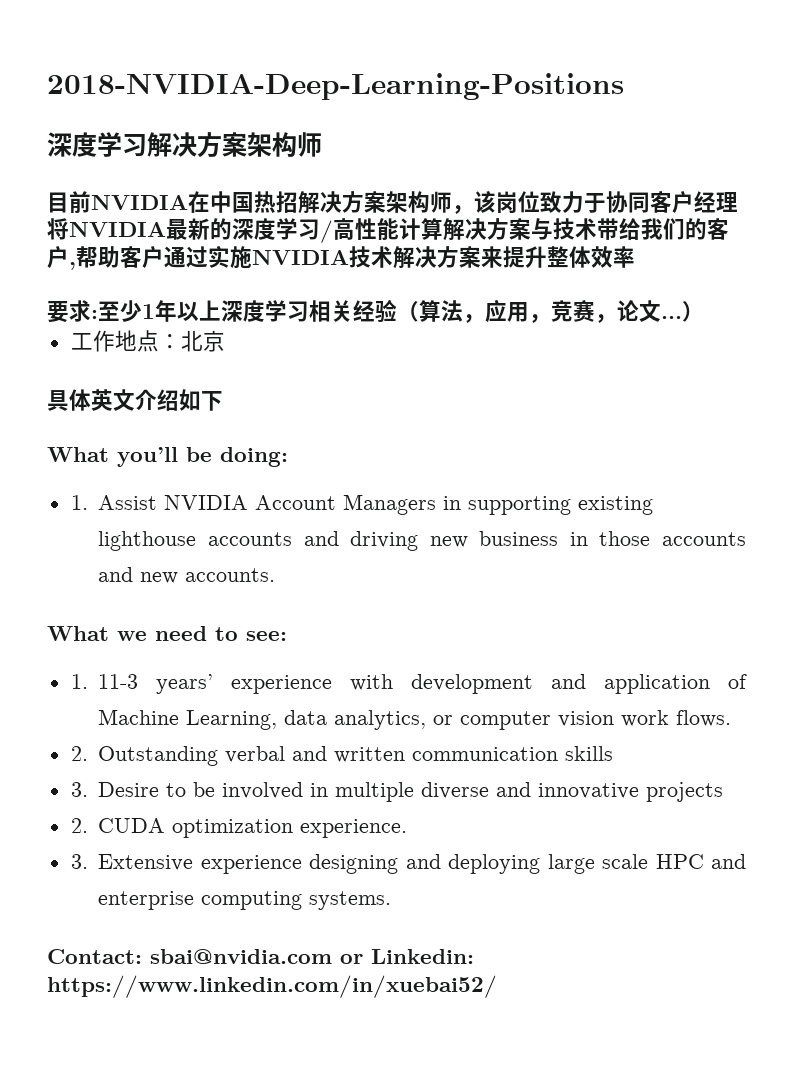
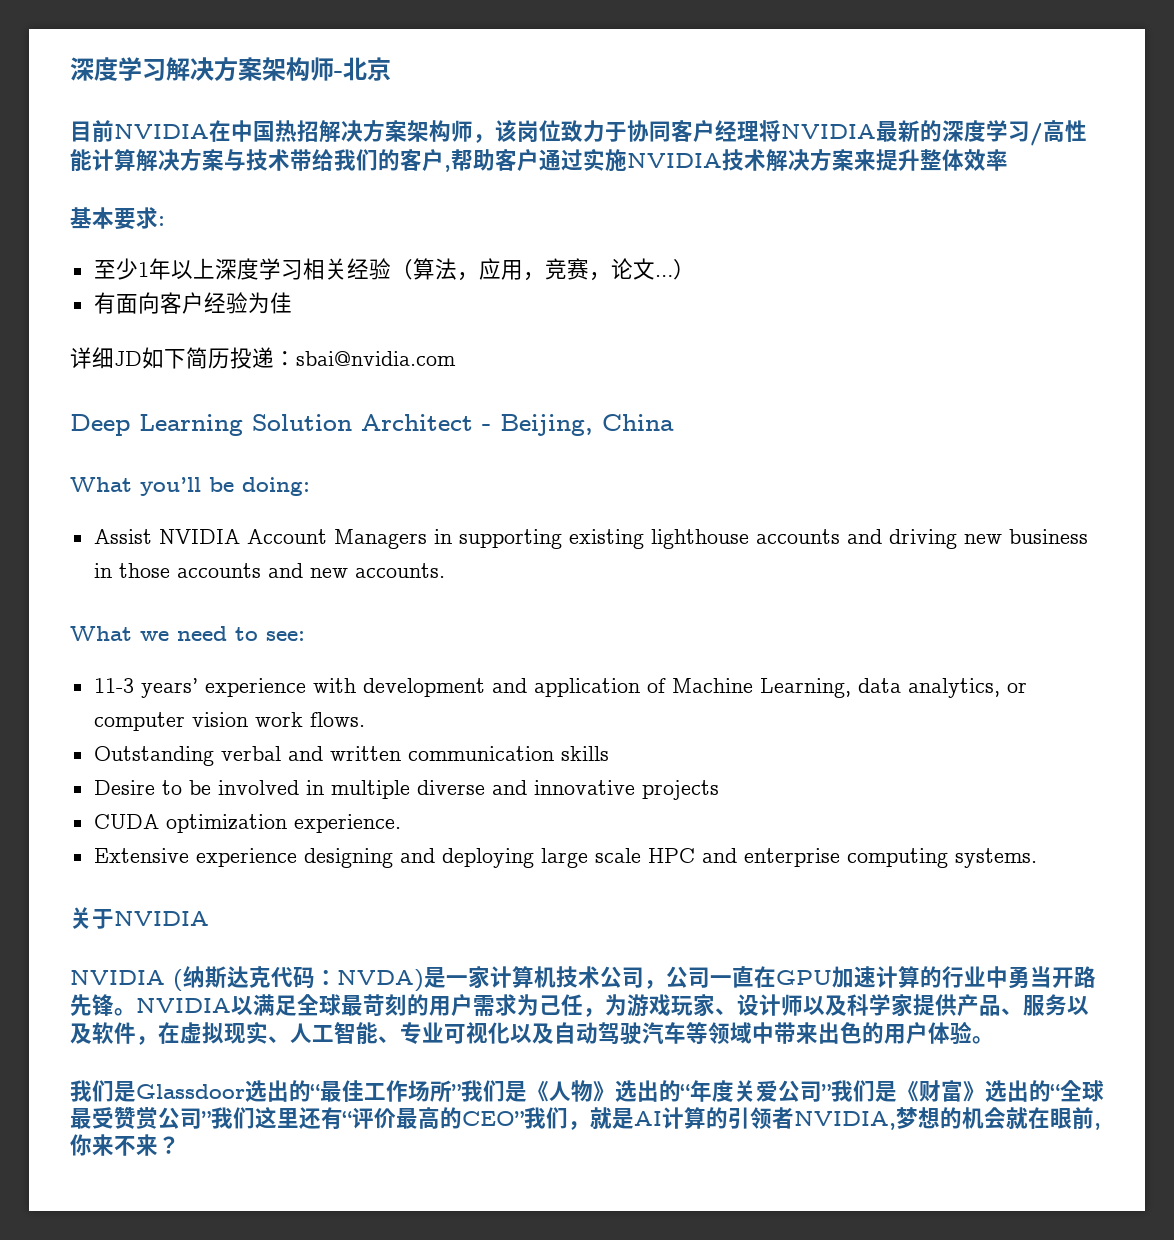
[47,73,624,100] 2018-NVIDIA-Deep-Learning-Positions // -> (70, 69) none
(322, 144) none -> [334,57,391,81] -北京
(635, 257) none -> [70,207,114,229] 基本
(98, 314) none -> (165, 221) //
[70,330,225,352] [47,389,223,411] 工作地点：北京 // 具体英文介绍如下 -> [93,292,292,314] [70,347,456,369] [70,414,674,436] 有面向客户经验为佳 // 详细JD如下简历投递：sbai@nvidia.com // Deep Learning Solution Architect - Beijing, China
[70,495,88,510] 1. -> (310, 486) none
[70,674,88,689] 1. -> (305, 636) none
[70,746,88,761] 2. -> (365, 719) none
[70,782,88,797] 3. -> (609, 753) none
[70,818,88,833] 2. -> (719, 790) none
[70,854,88,869] 3. -> (401, 823) none
[47,949,474,964] [47,975,497,998] Contact: sbai@nvidia.com or Linkedin: https://www.linkedin.com/in/xuebai52/ -> [70,907,209,929] [70,966,1096,992] [70,994,1089,1017] [70,1021,994,1045] [70,1080,1104,1102] [70,1107,1101,1130] [70,1134,180,1156] 关于NVIDIA // NVIDIA (纳斯达克代码：NVDA)是一家计算机技术公司，公司一直在GPU加速计算的行业中勇当开路先锋。NVIDIA以满足全球最苛刻的用户需求为己任，为游戏玩家、设计师以及科学家提供产品、服务以及软件，在虚拟现实、人工智能、专业可视化以及自动驾驶汽车等领域中带来出色的用户体验。 // 我们是Glassdoor选出的“最佳工作场所”我们是《人物》选出的“年度关爱公司”我们是《财富》选出的“全球最受赞赏公司”我们这里还有“评价最高的CEO”我们，就是AI计算的引领者NVIDIA,梦想的机会就在眼前,你来不来？

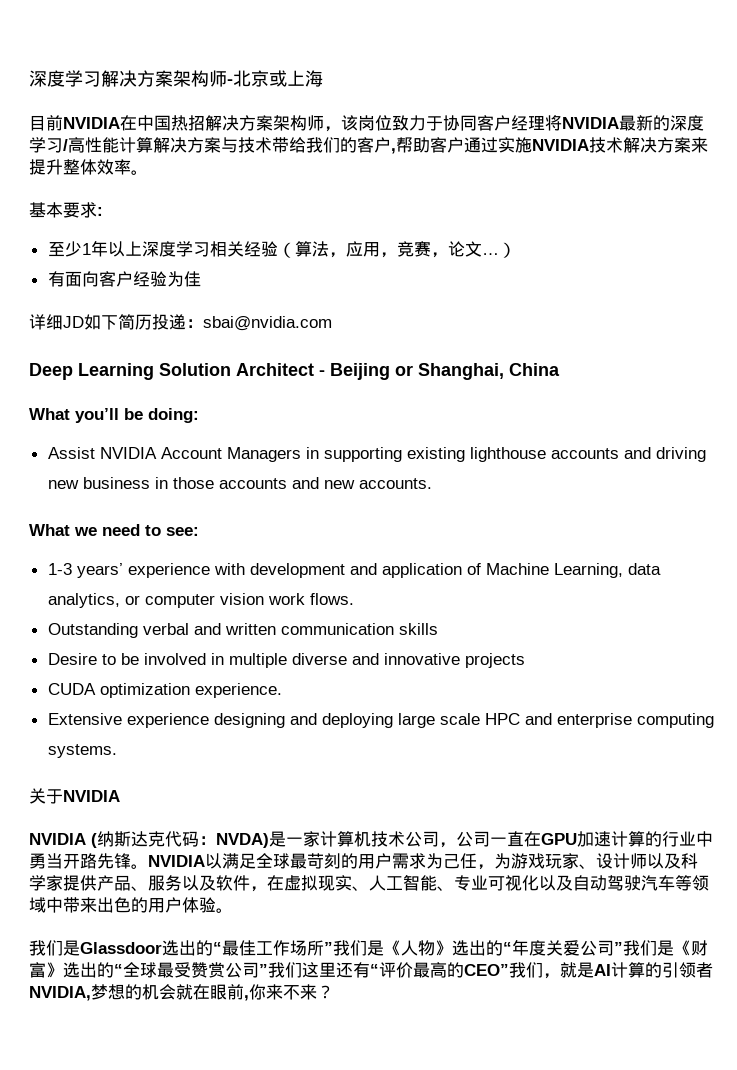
(391, 69) none -> [269,70,323,87] 或上海
(1008, 160) none -> [131,170,148,175] 。
[500,414,593,436] Beijing, -> [330,363,504,380] Beijing or Shanghai,
[93,678,134,693] 11-3 -> [47,563,72,575] 1-3

